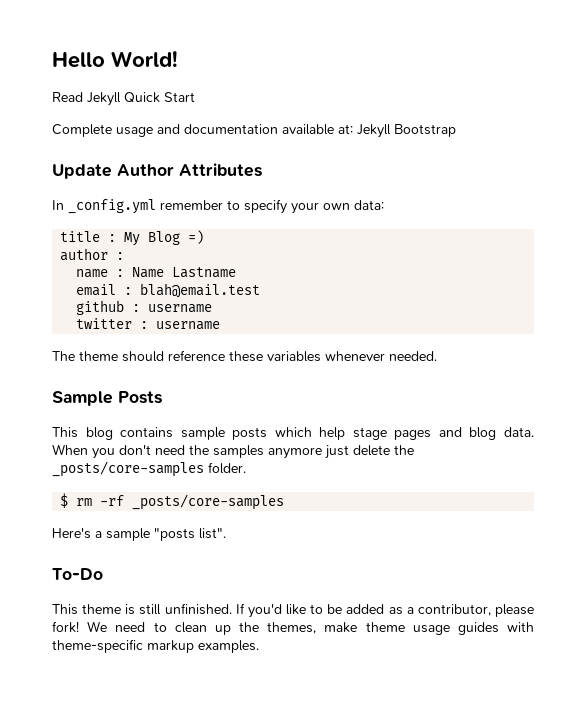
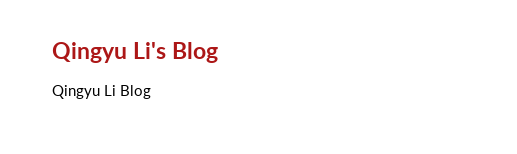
[52,51,178,68] [52,92,195,106] [52,124,456,138] [52,163,262,179] [52,199,384,214] [60,230,205,246] [60,248,125,261] [76,267,237,278] [76,283,261,298] [76,300,213,315] [76,318,221,330] [52,350,437,362] [52,391,162,406] [52,427,534,440] [52,444,414,459] [52,461,246,477] [60,493,285,510] [52,528,226,541] [52,568,103,580] [52,603,535,618] [52,621,534,635] [52,639,259,653] Hello World! // Read Jekyll Quick Start // Complete usage and documentation available at: Jekyll Bootstrap // Update Author Attributes // In _config.yml remember to specify your own data: // title : My Blog =) // author : // name : Name Lastname // email : blah@email.test // github : username // twitter : username // The theme should reference these variables whenever needed. // Sample Posts // This blog contains sample posts which help stage pages and blog data. When you don't need the samples anymore just delete the _posts/core-samples folder. // $ rm -rf _posts/core-samples // Here's a sample "posts list". // To-Do // This theme is still unfinished. If you'd like to be added as a contributor, please fork! We need to clean up the themes, make theme usage guides with theme-specific markup examples. -> [52,42,219,63] [52,85,151,99] Qingyu Li's Blog // Qingyu Li Blog

